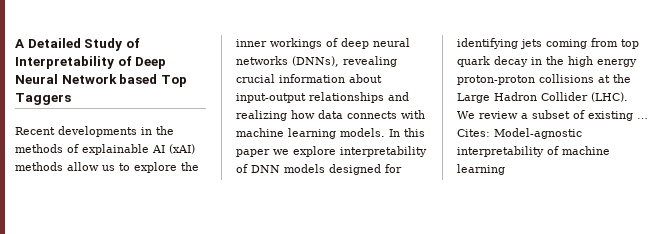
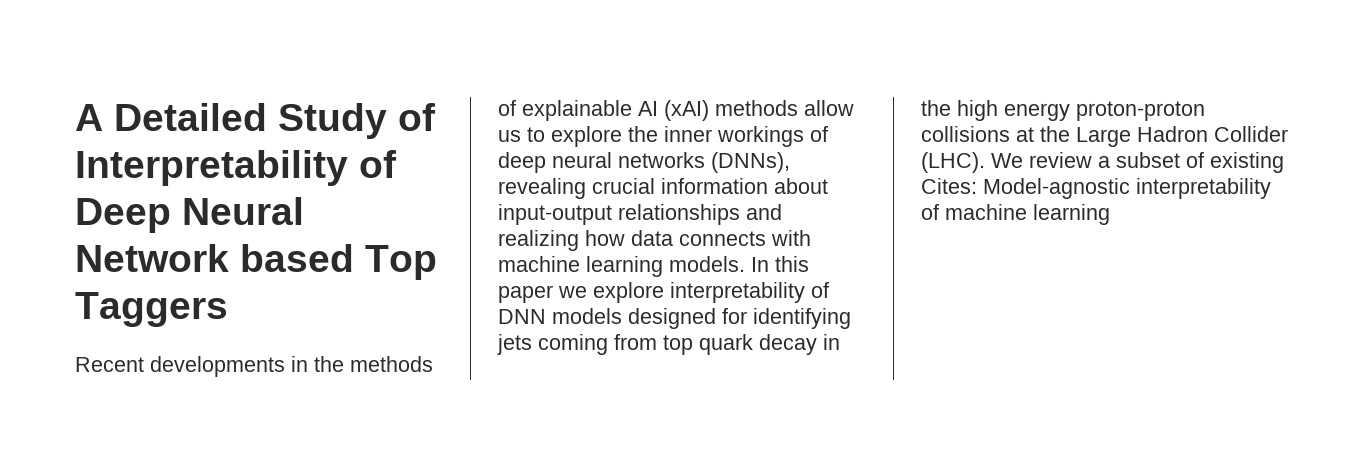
[637,118,648,119] … -> (1284, 162) none

